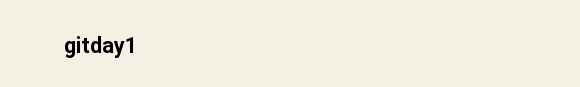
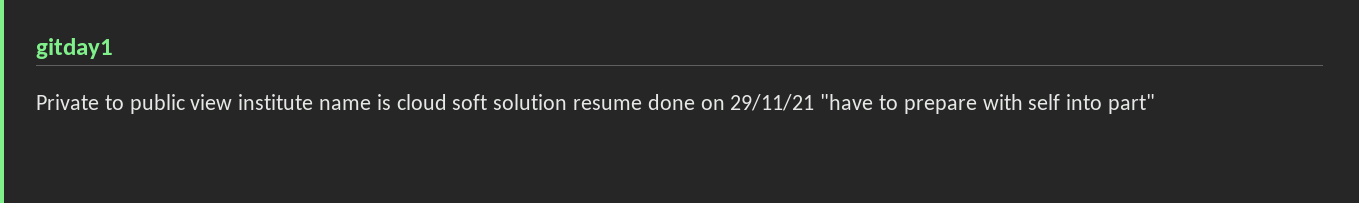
(137, 47) none -> [36,94,1156,114] // Private to public view institute name is cloud soft solution resume done on 29/11/21 "have to prepare with self into part"

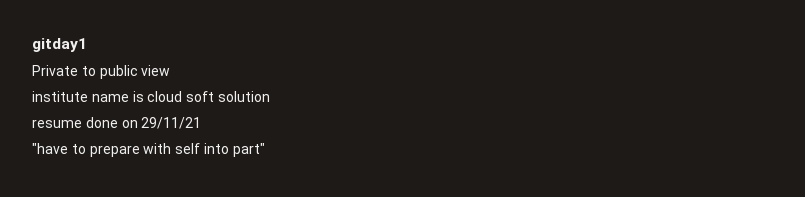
(233, 102) none -> (171, 70) //
(568, 102) none -> (270, 96) //
(815, 102) none -> (202, 123) //

